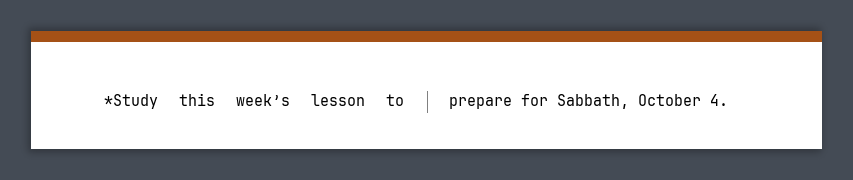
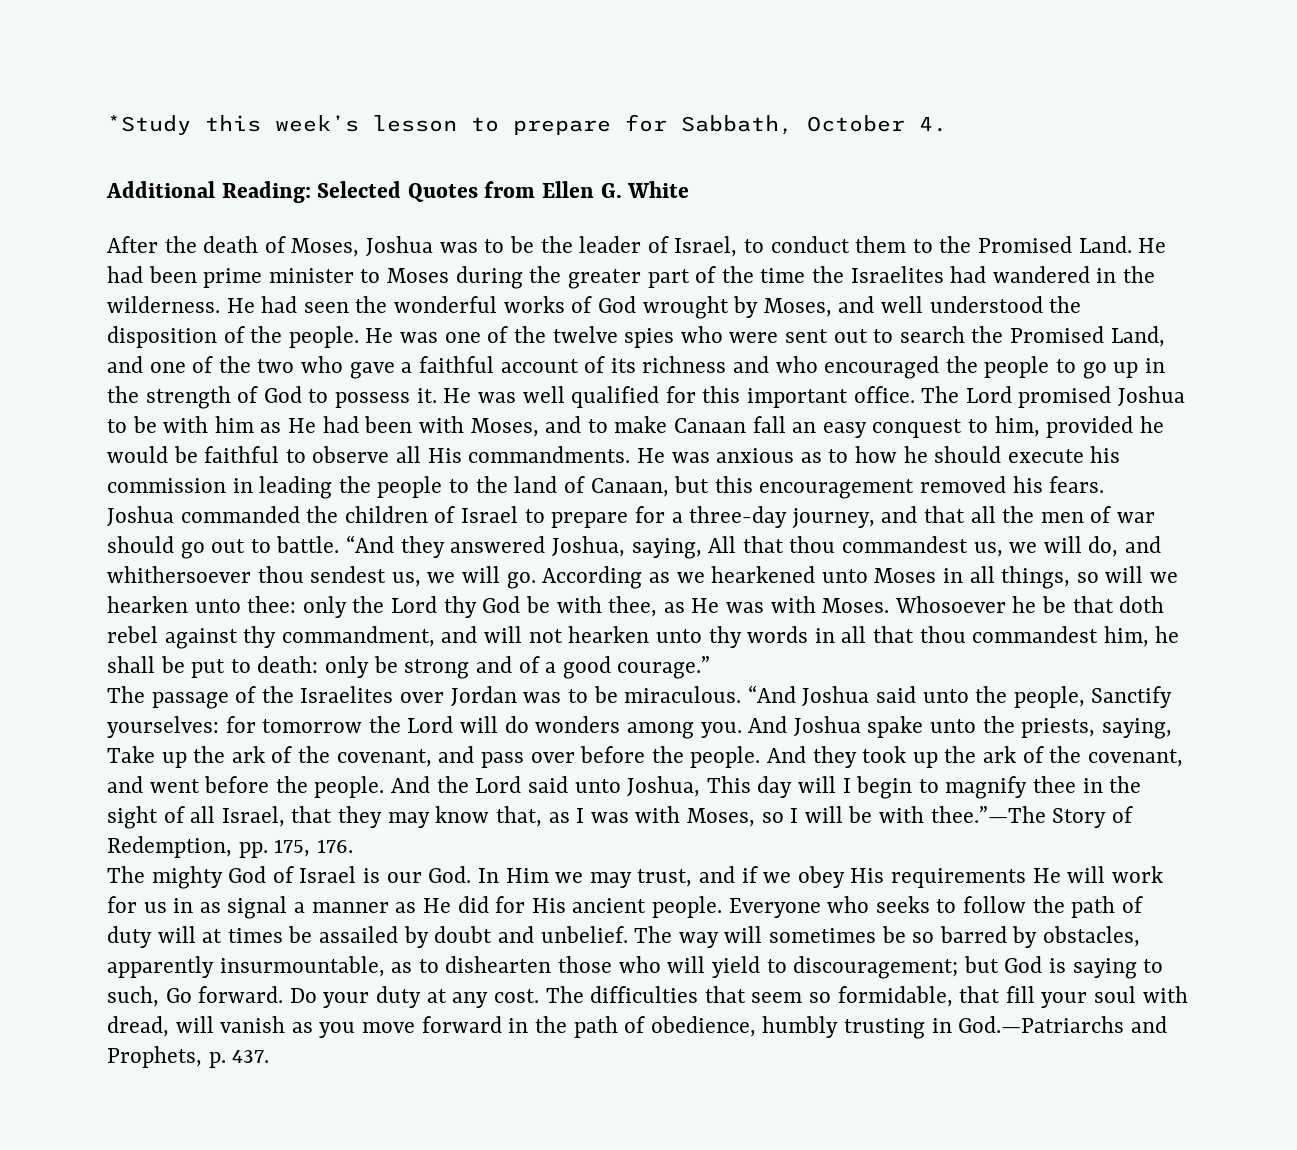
(728, 100) none -> [106,181,690,203] [107,236,1167,257] [107,266,1156,289] [107,296,1082,319] [107,326,1165,348] [107,356,1165,379] [107,386,1186,409] [107,416,1164,438] [107,446,1121,463] [107,476,1105,499] [107,506,1156,528] [107,535,1162,559] [107,566,1179,589] [107,596,1165,618] [107,626,1180,649] [107,656,711,679] [107,685,1173,709] [107,716,1172,739] [107,746,1183,768] [107,776,1142,799] [107,806,1133,829] [107,836,353,858] [107,866,1163,889] [107,896,1143,919] [107,926,1141,948] [107,956,1164,979] [107,986,1188,1008] [107,1016,1167,1039] [107,1046,270,1068] // Additional Reading: Selected Quotes from Ellen G. White // After the death of Moses, Joshua was to be the leader of Israel, to conduct them to the Promised Land. He had been prime minister to Moses during the greater part of the time the Israelites had wandered in the wilderness. He had seen the wonderful works of God wrought by Moses, and well understood the disposition of the people. He was one of the twelve spies who were sent out to search the Promised Land, and one of the two who gave a faithful account of its richness and who encouraged the people to go up in the strength of God to possess it. He was well qualified for this important office. The Lord promised Joshua to be with him as He had been with Moses, and to make Canaan fall an easy conquest to him, provided he would be faithful to observe all His commandments. He was anxious as to how he should execute his commission in leading the people to the land of Canaan, but this encouragement removed his fears. // Joshua commanded the children of Israel to prepare for a three-day journey, and that all the men of war should go out to battle. “And they answered Joshua, saying, All that thou commandest us, we will do, and whithersoever thou sendest us, we will go. According as we hearkened unto Moses in all things, so will we hearken unto thee: only the Lord thy God be with thee, as He was with Moses. Whosoever he be that doth rebel against thy commandment, and will not hearken unto thy words in all that thou commandest him, he shall be put to death: only be strong and of a good courage.” // The passage of the Israelites over Jordan was to be miraculous. “And Joshua said unto the people, Sanctify yourselves: for tomorrow the Lord will do wonders among you. And Joshua spake unto the priests, saying, Take up the ark of the covenant, and pass over before the people. And they took up the ark of the covenant, and went before the people. And the Lord said unto Joshua, This day will I begin to magnify thee in the sight of all Israel, that they may know that, as I was with Moses, so I will be with thee.”—The Story of Redemption, pp. 175, 176. // The mighty God of Israel is our God. In Him we may trust, and if we obey His requirements He will work for us in as signal a manner as He did for His ancient people. Everyone who seeks to follow the path of duty will at times be assailed by doubt and unbelief. The way will sometimes be so barred by obstacles, apparently insurmountable, as to dishearten those who will yield to discouragement; but God is saying to such, Go forward. Do your duty at any cost. The difficulties that seem so formidable, that fill your soul with dread, will vanish as you move forward in the path of obedience, humbly trusting in God.—Patriarchs and Prophets, p. 437.

